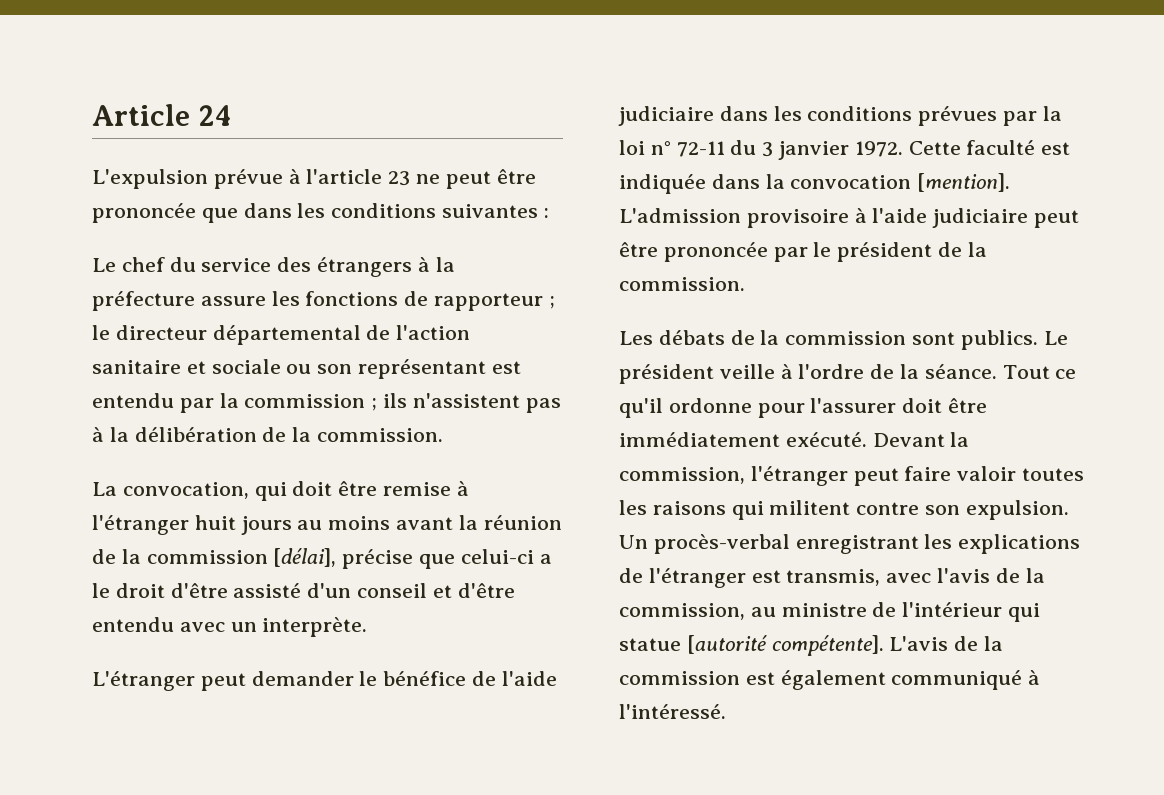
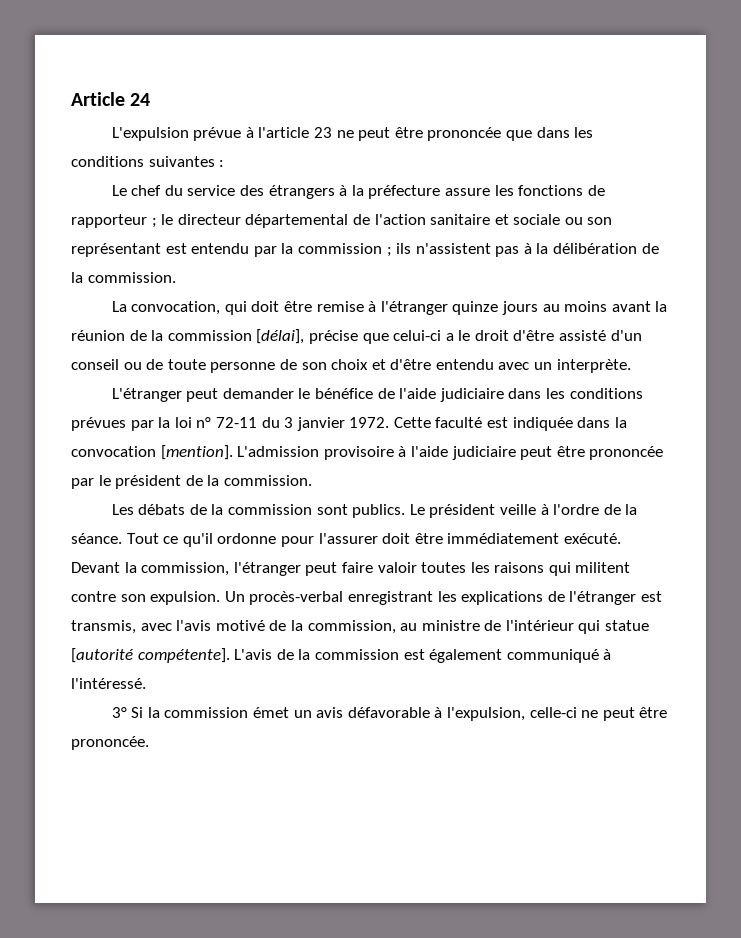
[194,515,236,530] huit -> [452,301,499,315] quinze
(428, 590) none -> [123,359,369,373] ou de toute personne de son choix
(991, 575) none -> [215,620,265,631] motivé
(726, 711) none -> [111,707,668,721] [71,736,149,750] // 3° Si la commission émet un avis défavorable à l'expulsion, celle-ci ne peut être prononcée.

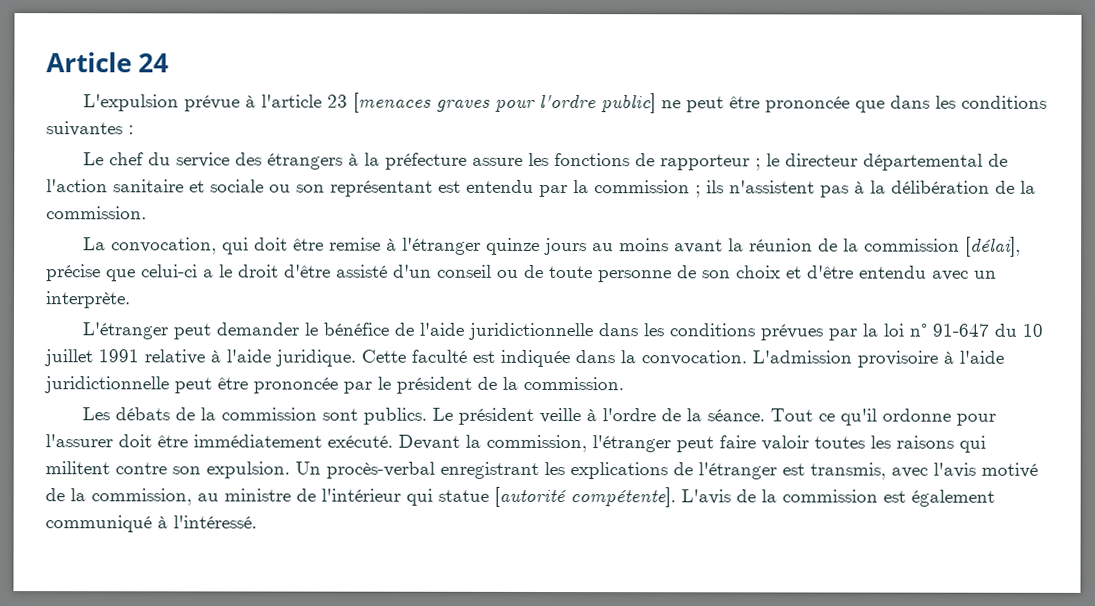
(332, 132) none -> [353,92,657,114] [menaces graves pour l'ordre public]
[439,388,504,402] judiciaire -> [468,322,594,341] juridictionnelle
[215,417,390,431] 72-11 du 3 janvier 1972. -> [932,323,1044,337] [44,349,356,367] 91-647 du 10 juillet 1991 relative à l'aide juridique.
[71,445,233,460] convocation [mention]. -> [641,350,747,366] convocation.
[451,446,516,460] judiciaire -> [44,376,169,394] juridictionnelle
[111,707,668,721] [71,736,149,750] // 3° Si la commission émet un avis défavorable à l'expulsion, celle-ci ne peut être prononcée. -> (257, 522) none

